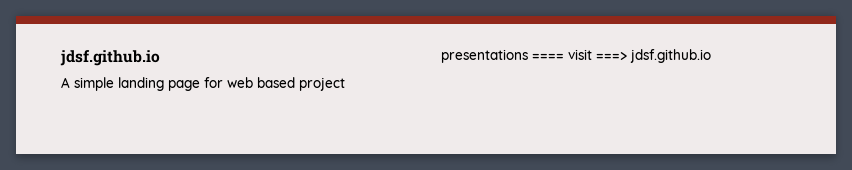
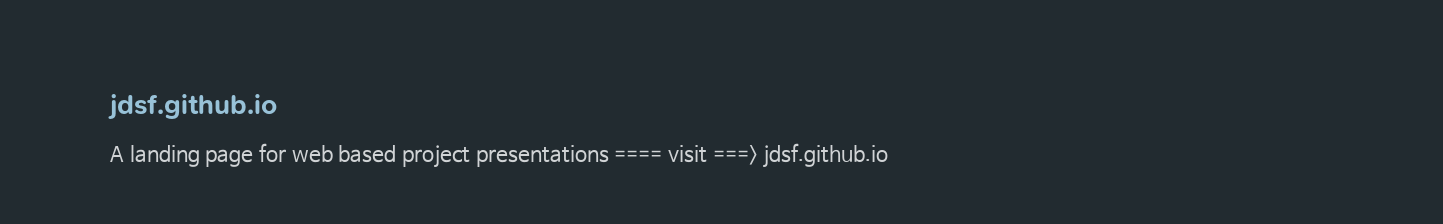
[74,77,114,91] simple -> (124, 154) none

